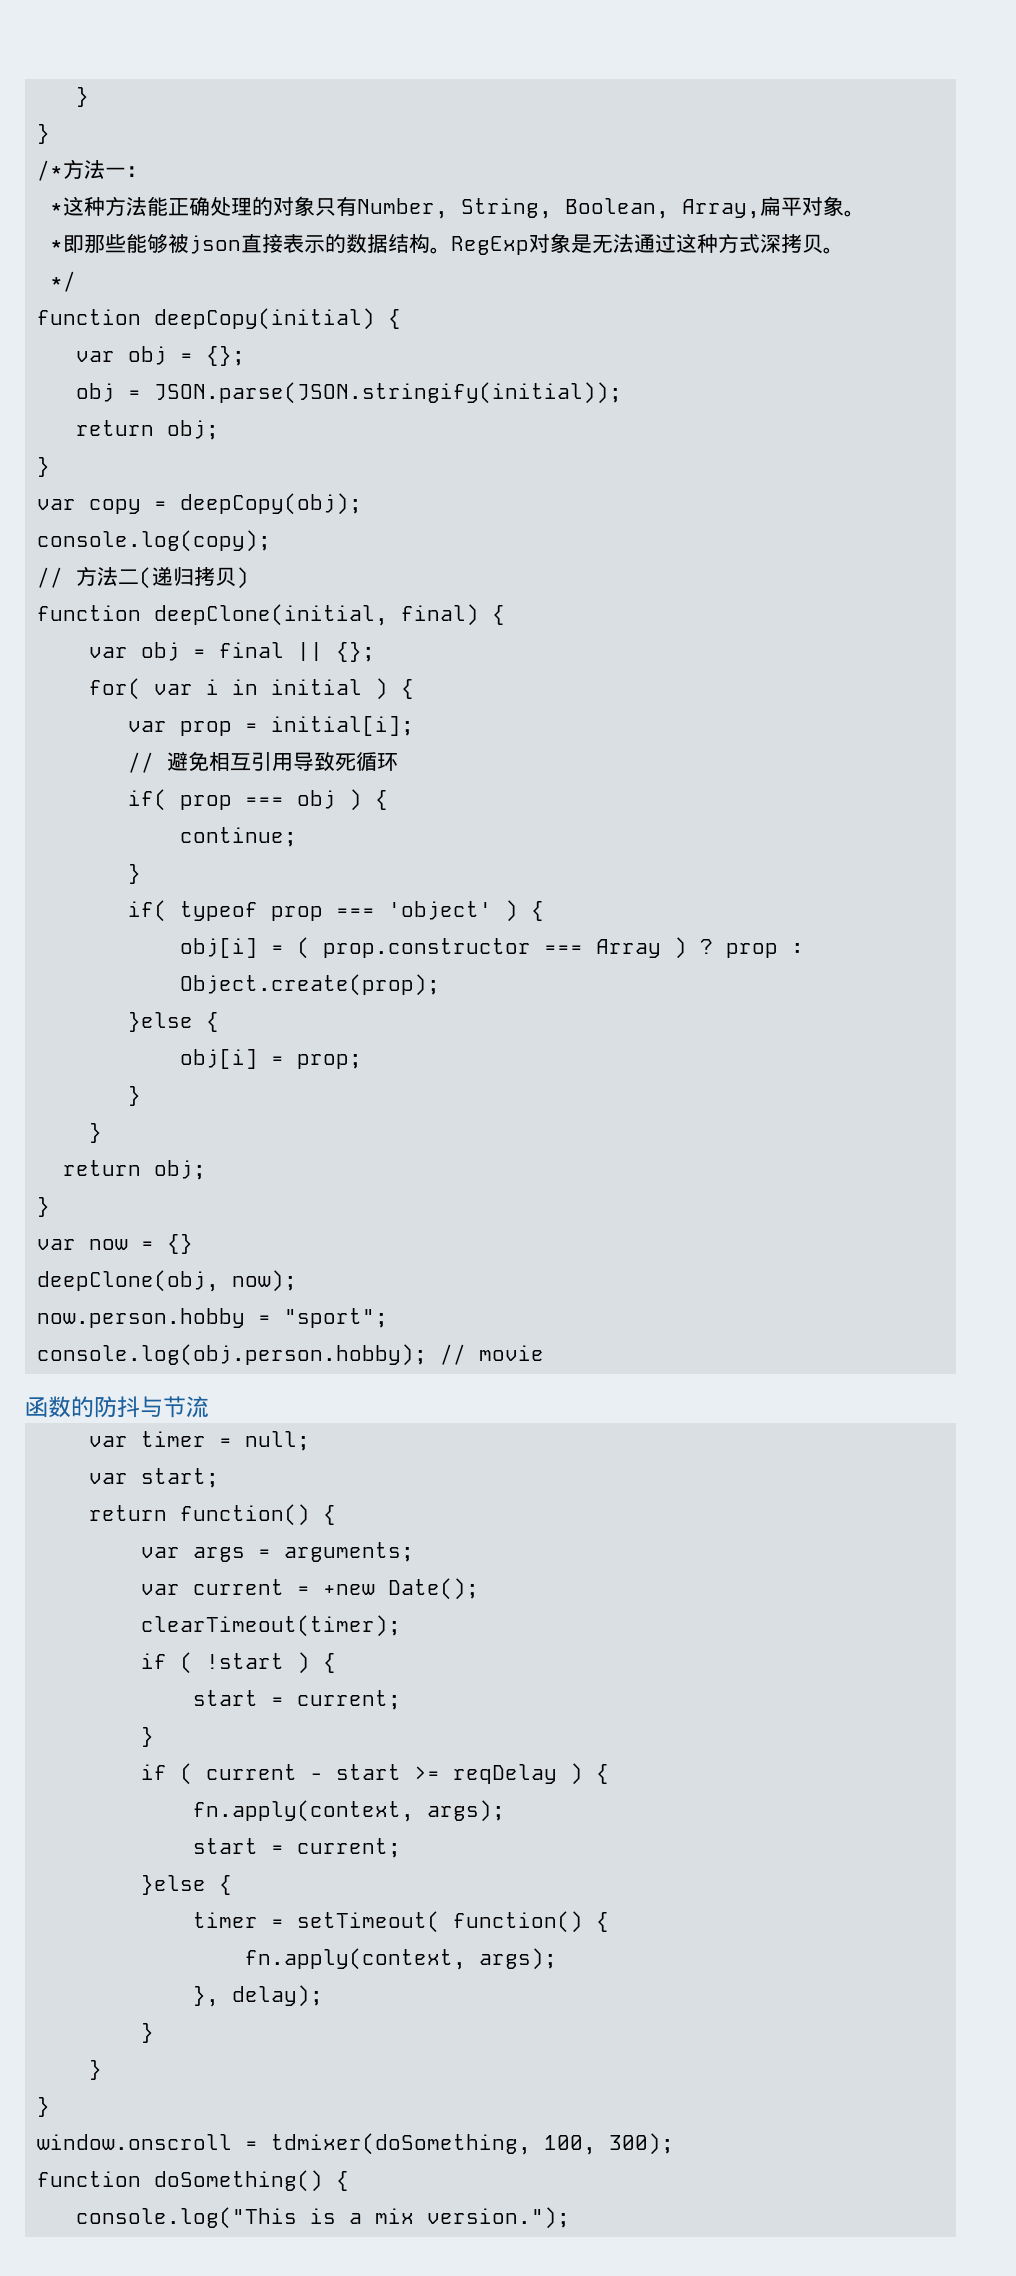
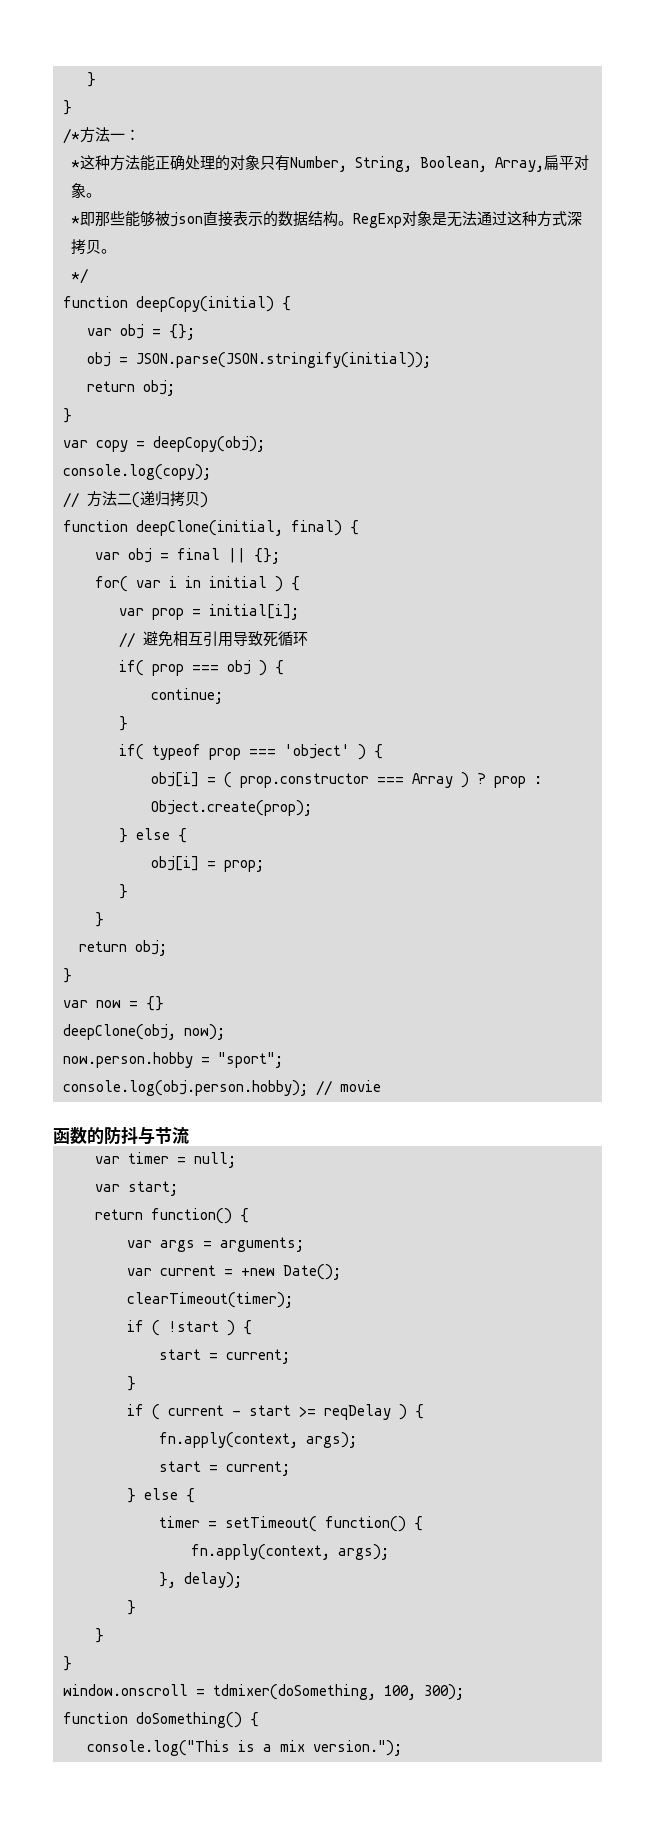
[128,1012,193,1032] }else -> [118,828,170,843] } else
[141,1875,206,1895] }else -> [126,1488,178,1503] } else

